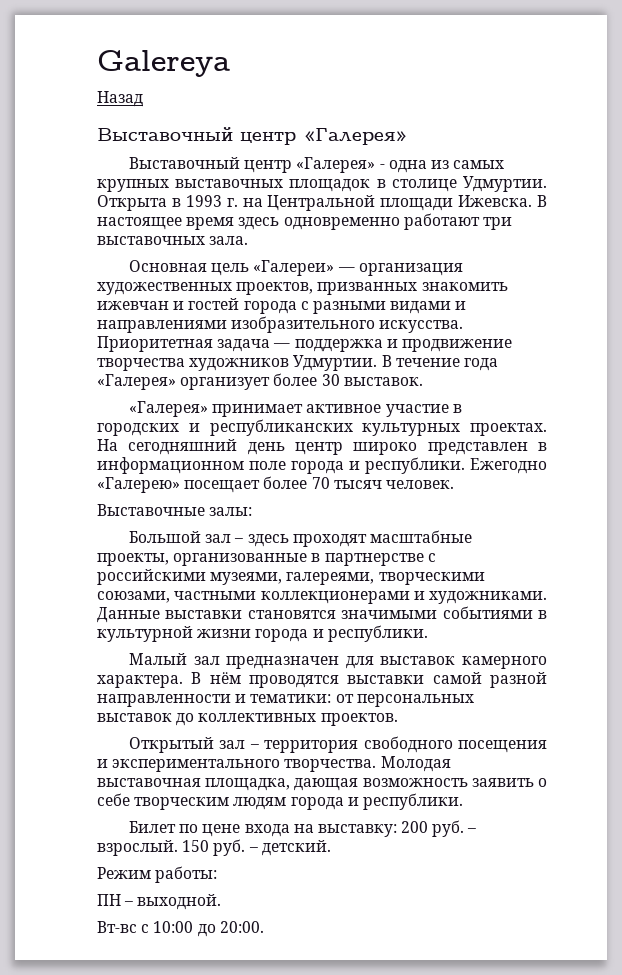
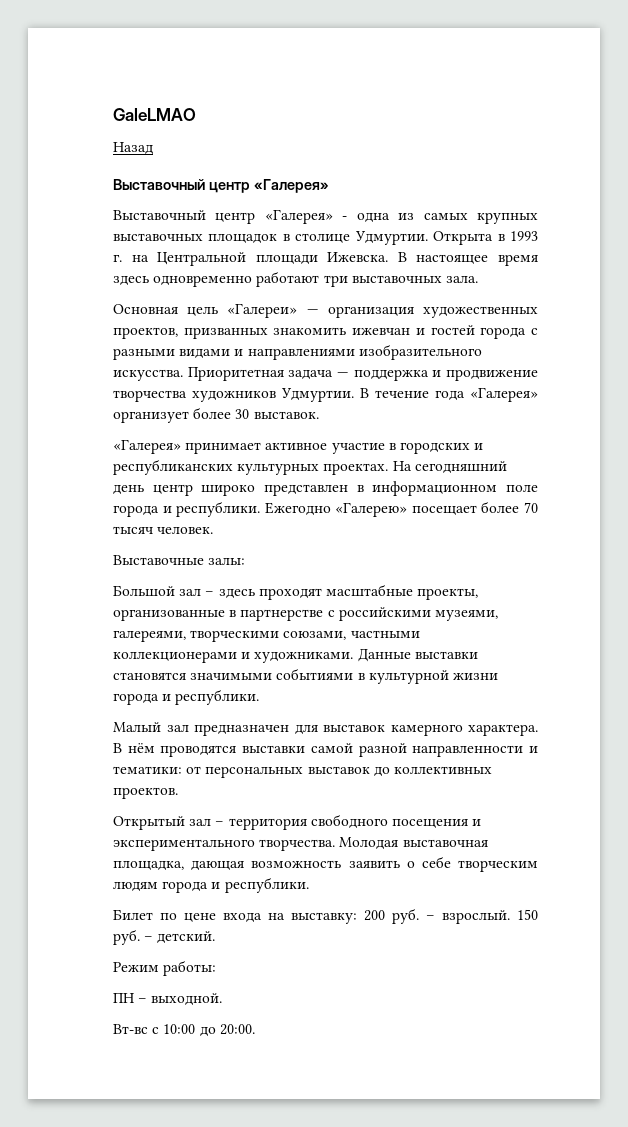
[97,50,230,77] Galereya -> [113,108,196,121] GaleLMAO

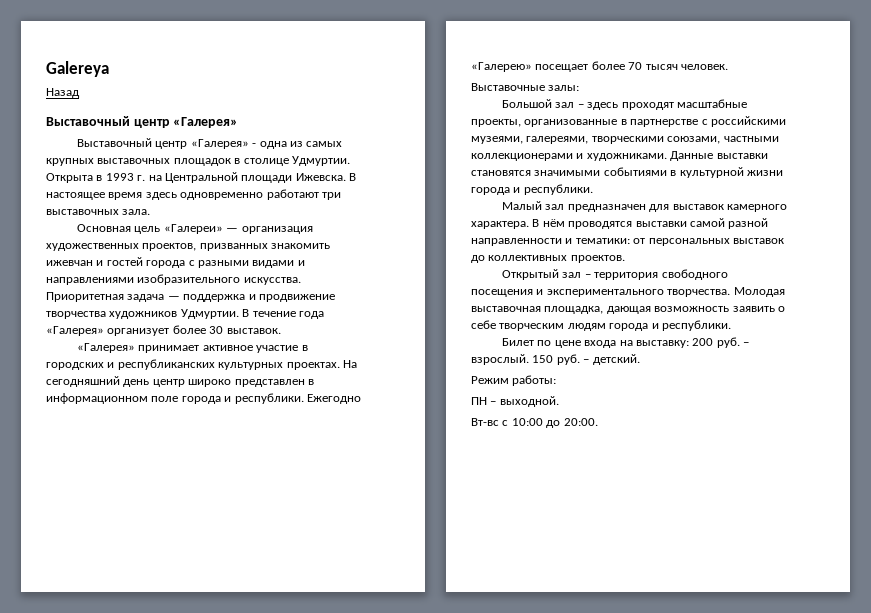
[113,108,196,121] GaleLMAO -> [46,61,109,77] Galereya

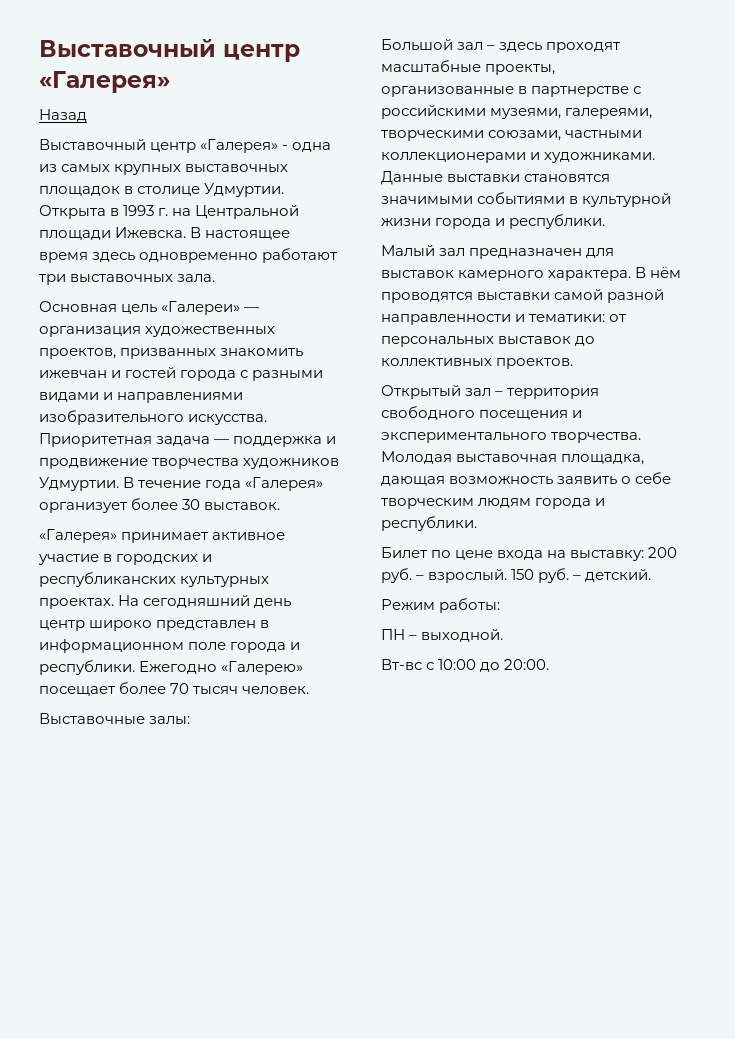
[46,61,109,77] [46,88,80,98] [46,116,239,128] Galereya // Назад // Выставочный центр «Галерея» -> [39,39,300,62] [39,71,170,93] [39,109,87,122] Выставочный центр «Галерея» // Назад

